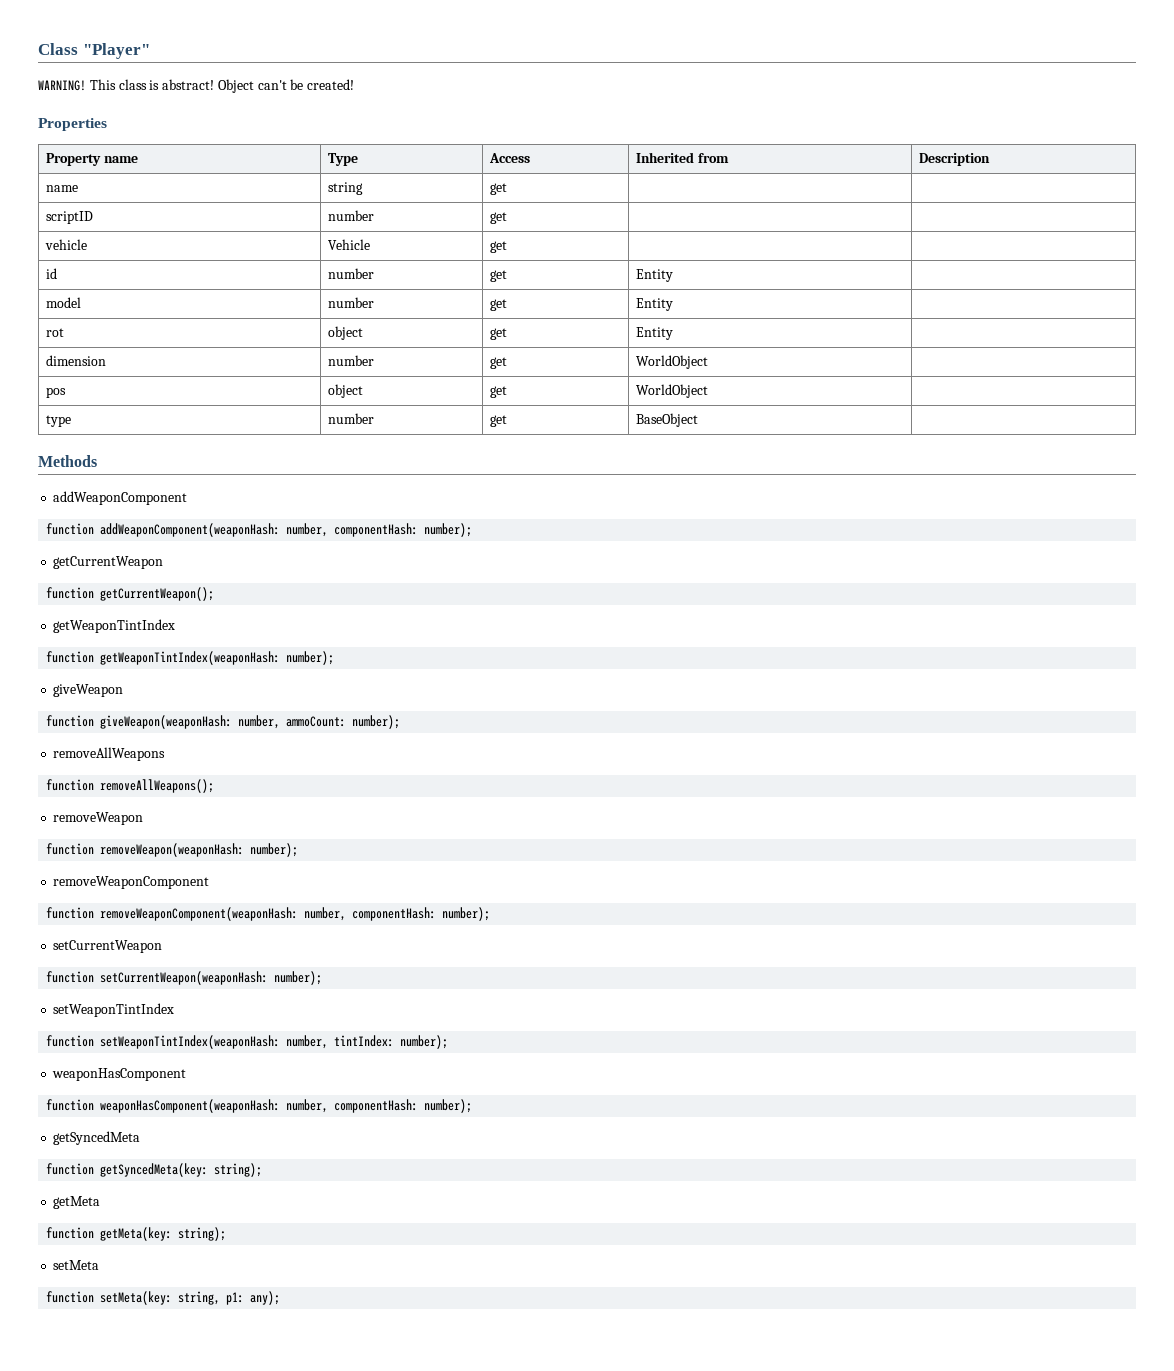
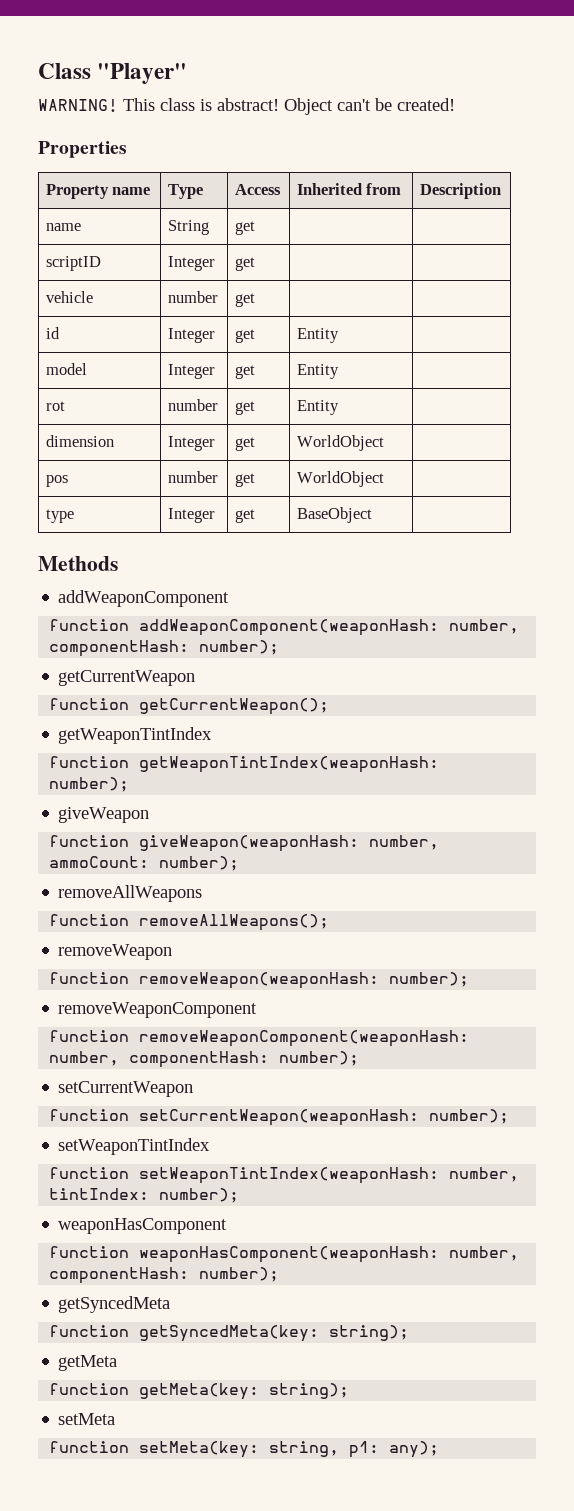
[327,182,363,195] string -> [168,220,210,235] String
[327,210,374,221] number -> [168,256,216,271] Integer
[327,239,370,250] Vehicle -> [168,291,219,303] number
[327,268,374,279] [489,270,507,282] [635,269,673,282] [45,297,81,308] [327,297,374,308] [489,299,507,311] [635,298,673,311] [45,328,64,337] [327,326,363,340] [489,328,507,340] [635,327,673,340] [45,355,106,366] | number | get | Entity | // model | number | get | Entity | // rot | object | get | Entity | // dimension -> [168,328,216,343] [235,329,256,343] [297,328,340,343] [46,363,88,375] [168,364,216,379] [235,365,256,379] [297,364,340,379] [46,401,66,411] [168,399,219,411] [235,401,256,415] [297,400,340,415] [46,435,115,447] [168,436,216,451] [235,437,256,451] [297,435,385,451] [46,475,69,487] | Integer | get | Entity | // model | Integer | get | Entity | // rot | number | get | Entity | // dimension | Integer | get | WorldObject | // pos
[45,387,66,398] [327,384,363,398] [489,386,507,398] [635,384,708,398] // pos | object | get | WorldObject | -> (385, 479) none
[327,413,374,424] number -> [168,508,216,523] Integer

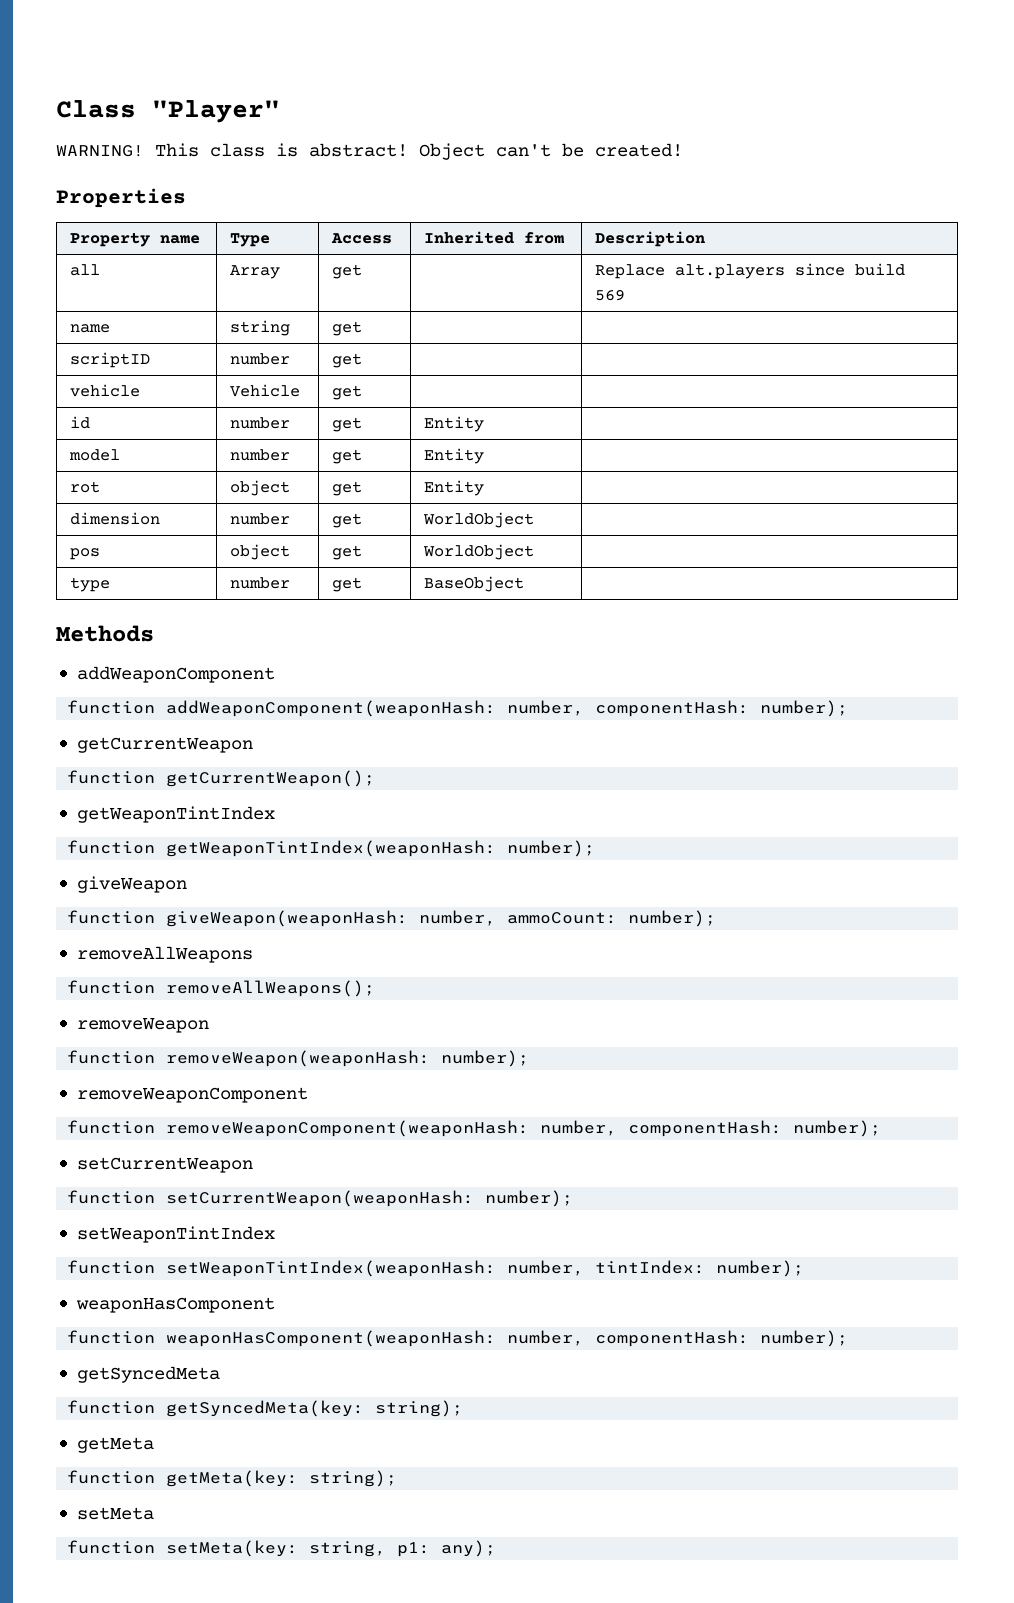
[46,223,82,231] [168,220,210,235] // name | String -> [69,264,100,276] [229,265,280,279] [331,264,362,279] [594,263,905,279] [594,289,625,301] [69,324,110,333] [229,320,290,336] // all | Array | get | | Replace alt.players since build 569 // name | string
[168,256,216,271] Integer -> [229,353,290,365] number
[168,291,219,303] number -> [229,384,300,397] Vehicle
[168,328,216,343] Integer -> [229,417,290,429] number
[168,364,216,379] Integer -> [229,449,290,461] number
[168,399,219,411] number -> [229,480,290,496] object
[168,436,216,451] Integer -> [229,513,290,525] number
[168,471,219,483] number -> [229,544,290,560] object
[168,508,216,523] Integer -> [229,577,290,589] number

